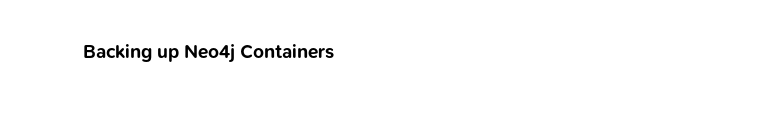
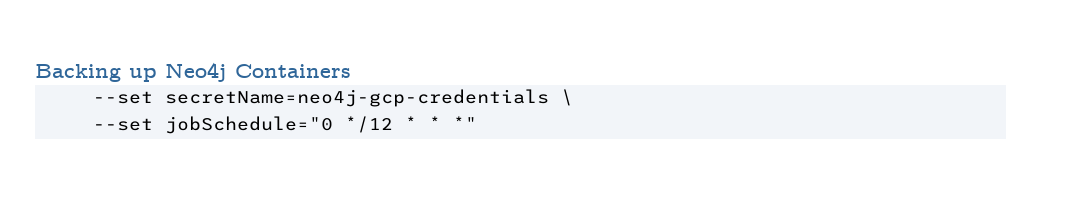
(335, 51) none -> [93,89,574,107] [93,116,478,134] // --set secretName=neo4j-gcp-credentials \ // --set jobSchedule="0 */12 * * *"

